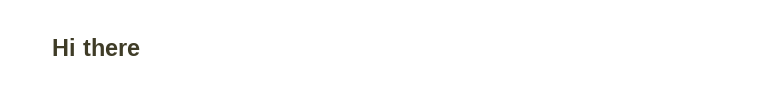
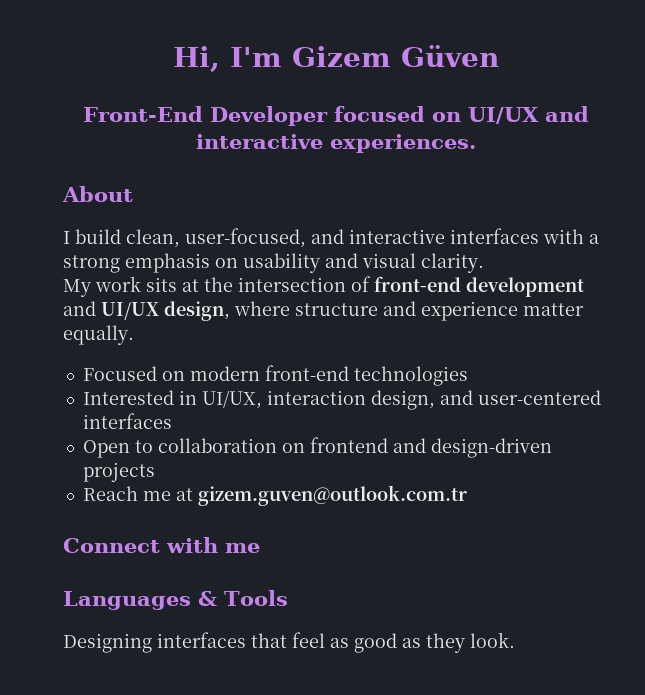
[52,38,140,56] Hi there -> [173,45,499,72] [83,106,589,126] [196,134,476,153] [62,186,133,202] [63,228,599,248] [63,253,484,273] [63,276,584,297] [63,301,584,321] [63,325,134,345] [82,365,468,386] [82,390,601,410] [82,413,172,429] [82,437,552,458] [82,462,155,482] [82,485,467,506] [63,537,260,553] [63,590,288,610] [63,632,515,653] Hi, I'm Gizem Güven // Front-End Developer focused on UI/UX and interactive experiences. // About // I build clean, user-focused, and interactive interfaces with a strong emphasis on usability and visual clarity. // My work sits at the intersection of front-end development and UI/UX design, where structure and experience matter equally. // Focused on modern front-end technologies // Interested in UI/UX, interaction design, and user-centered interfaces // Open to collaboration on frontend and design-driven projects // Reach me at gizem.guven@outlook.com.tr // Connect with me // Languages & Tools // Designing interfaces that feel as good as they look.

